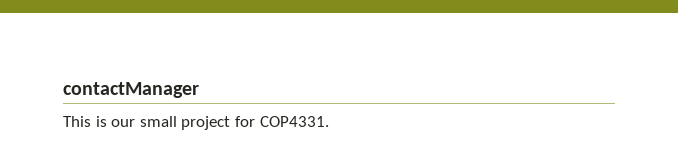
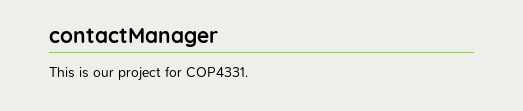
[139,116,177,127] small -> (114, 73) none

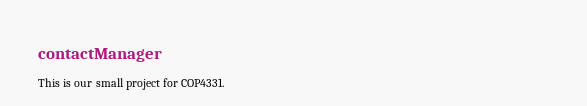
(114, 73) none -> [95,78,124,87] small

